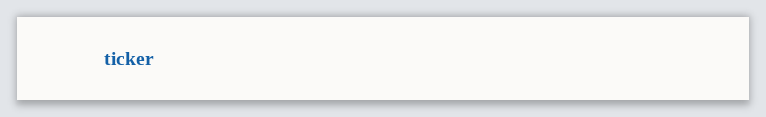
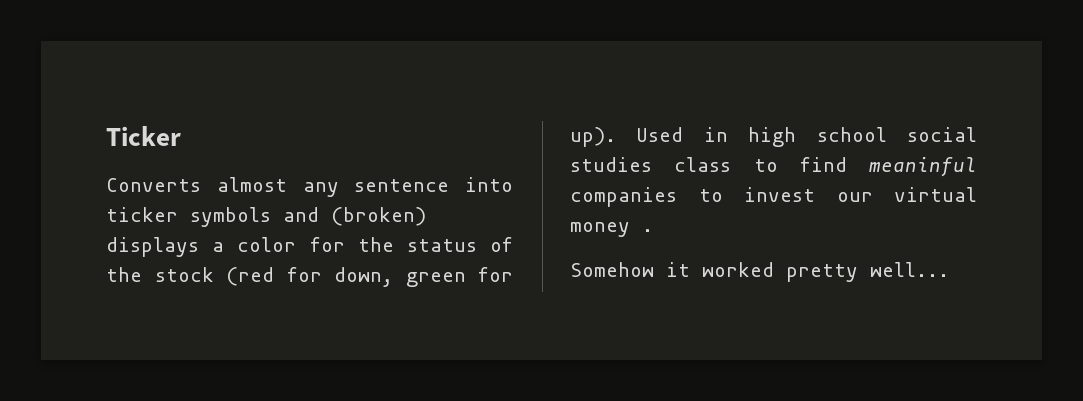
[104,52,154,65] ticker -> [106,126,181,146] [106,177,513,197] [106,207,426,227] [106,237,513,257] [106,267,513,287] [570,127,977,147] [570,157,977,177] [570,187,977,207] [570,222,653,237] [570,262,949,282] Ticker // Converts almost any sentence into ticker symbols and (broken) displays a color for the status of the stock (red for down, green for up). Used in high school social studies class to find meaninful companies to invest our virtual money . // Somehow it worked pretty well...

